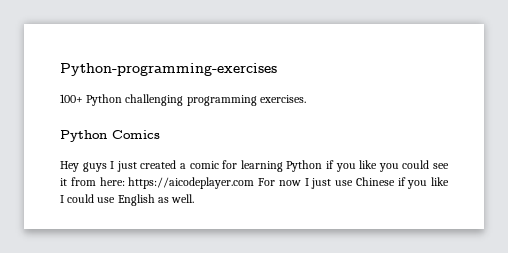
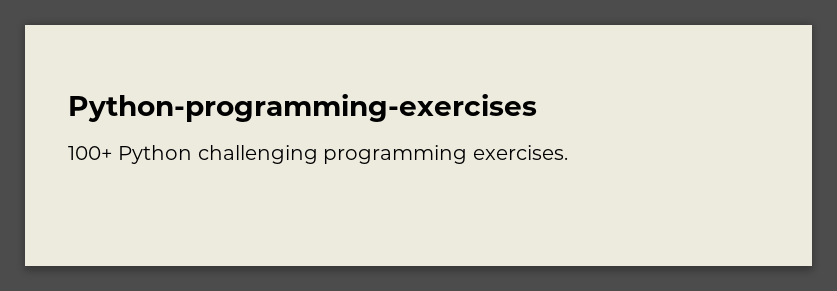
[60,130,160,142] [60,160,450,172] [60,177,449,189] [60,194,195,206] // Python Comics // Hey guys I just created a comic for learning Python if you like you could see it from here: https://aicodeplayer.com For now I just use Chinese if you like I could use English as well. -> (568, 152) none

